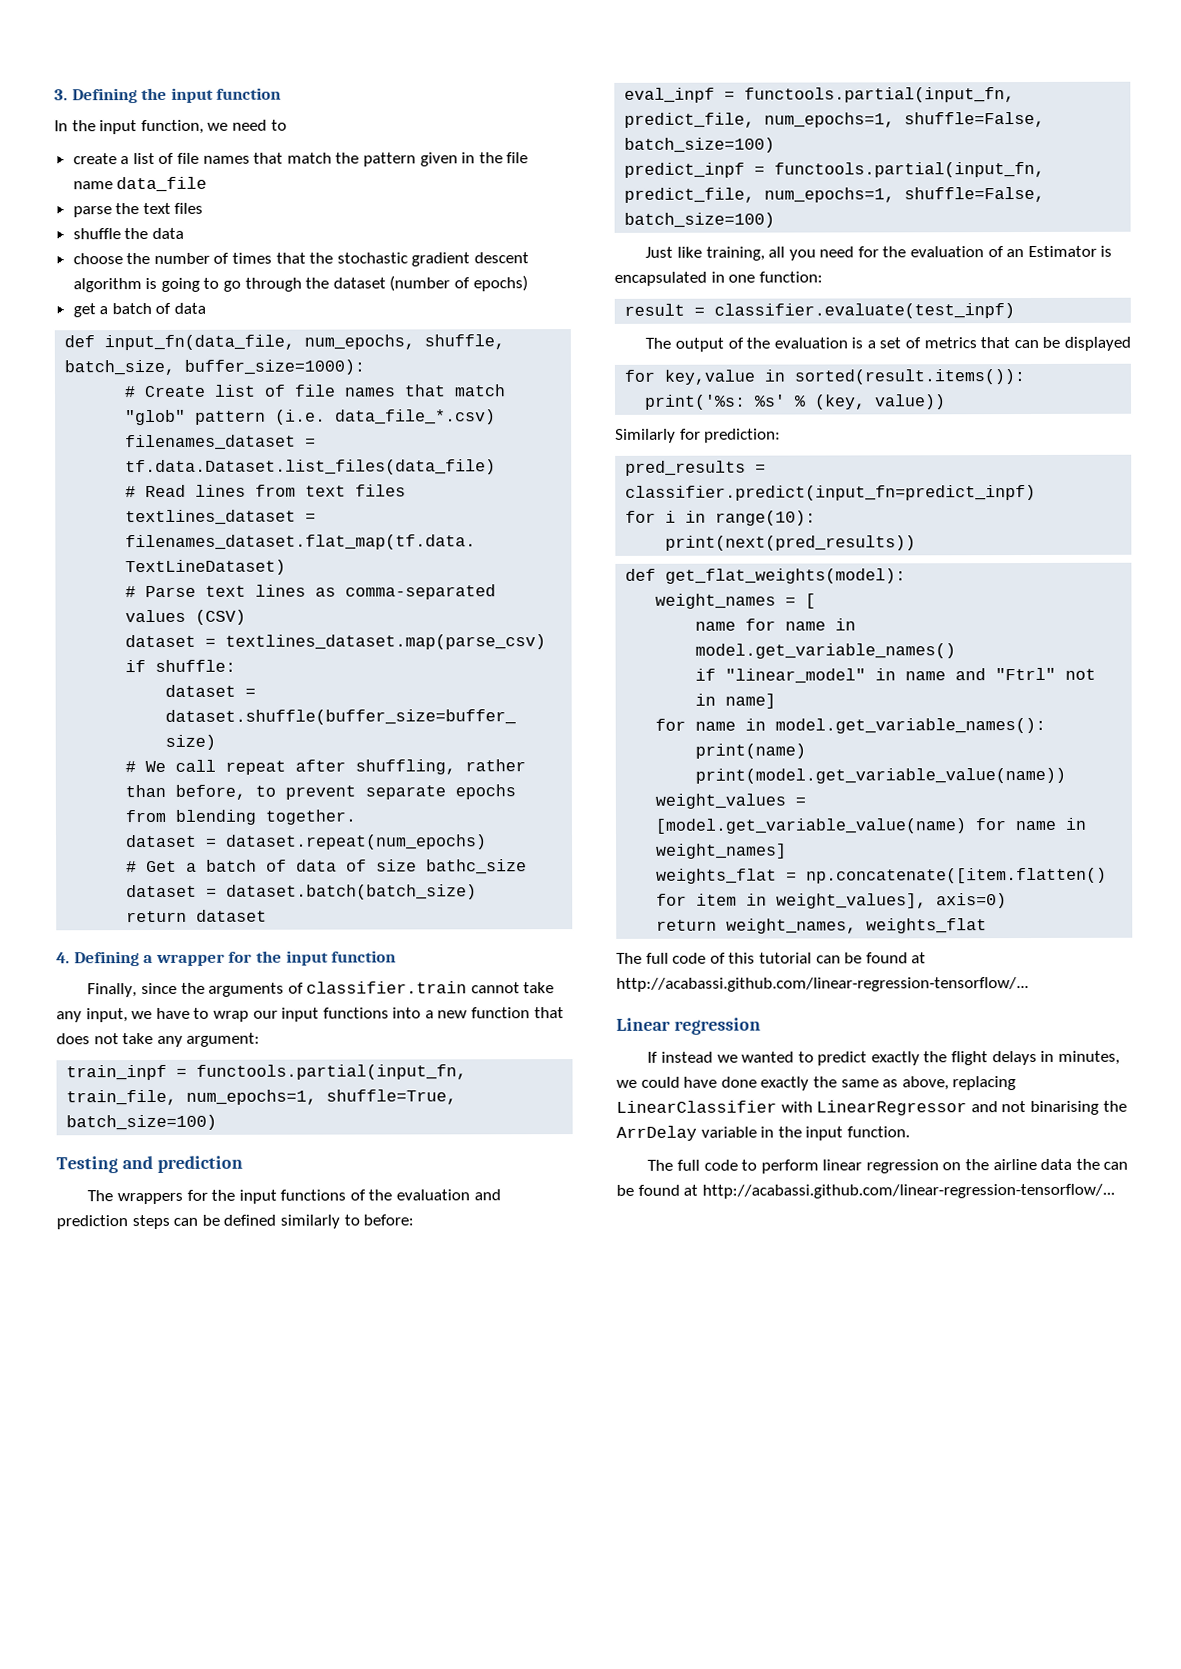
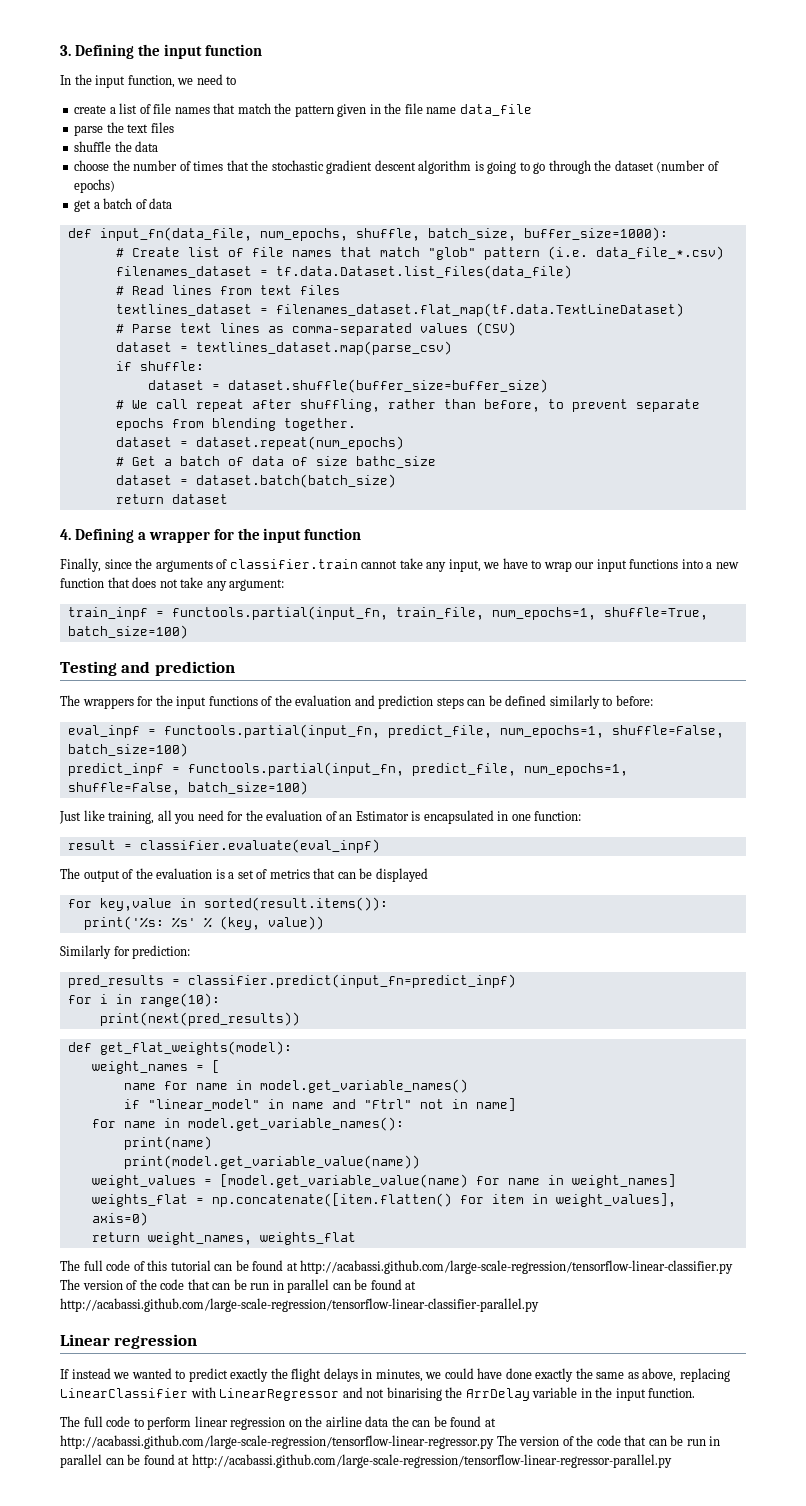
[714,303,1016,319] classifier.evaluate(test_inpf) -> [139,839,380,853] classifier.evaluate(eval_inpf)
[616,977,1029,992] http://acabassi.github.com/linear-regression-tensorflow/... -> [300,1260,734,1274] [60,1279,417,1293] [60,1298,539,1312] http://acabassi.github.com/large-scale-regression/tensorflow-linear-classifier.py The version of the code that can be run in parallel can be found at http://acabassi.github.com/large-scale-regression/tensorflow-linear-classifier-parallel.py
[701,1183,1115,1199] http://acabassi.github.com/linear-regression-tensorflow/... -> [60,1435,721,1449] [60,1454,672,1468] http://acabassi.github.com/large-scale-regression/tensorflow-linear-regressor.py The version of the code that can be run in parallel can be found at http://acabassi.github.com/large-scale-regression/tensorflow-linear-regressor-parallel.py

